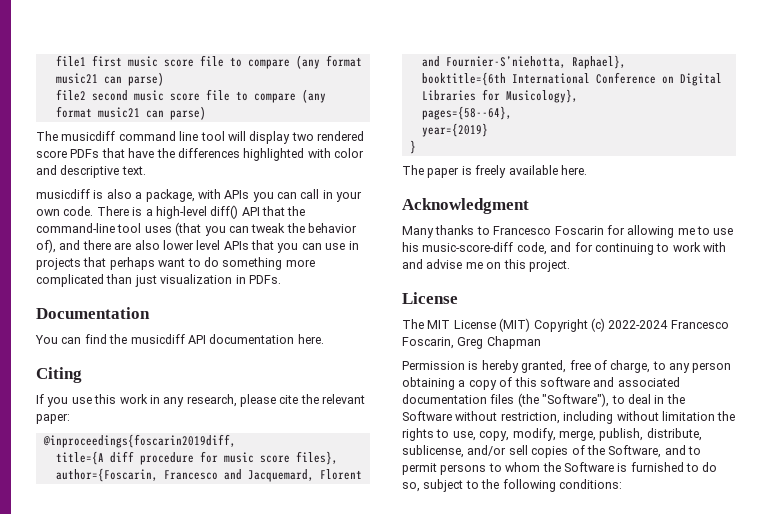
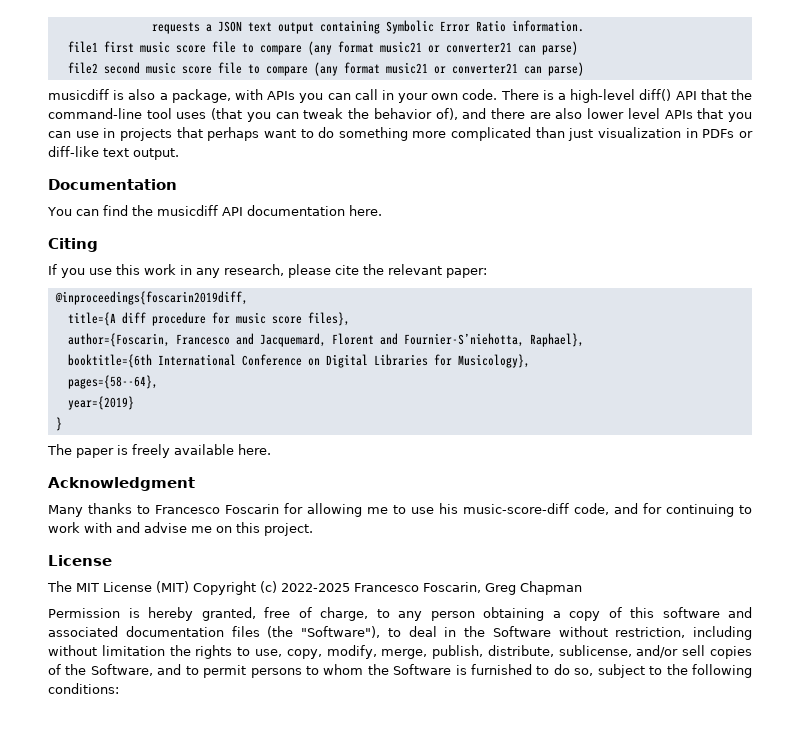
(55, 61) none -> [151,20,584,34] requests a JSON text output containing Symbolic Error Ratio information. //
(98, 78) none -> [427,42,512,53] or converter21
[145,106,206,120] [36,131,364,144] [36,148,364,161] [36,165,146,178] can parse) // The musicdiff command line tool will display two rendered score PDFs that have the differences highlighted with color and descriptive text. -> [433,62,584,76] or converter21 can parse)
[248,275,281,284] PDFs. -> [702,129,753,138] [48,146,179,160] PDFs or diff-like text output.
[608,320,669,329] 2022-2024 -> [281,583,350,592] 2022-2025

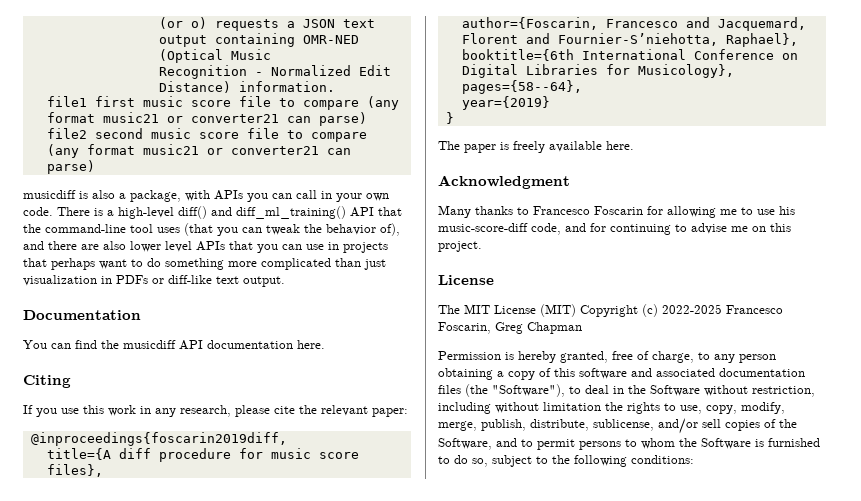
(151, 28) none -> [158,17,207,29] (or o)
[385,20,506,34] Symbolic Error Ratio -> [302,35,359,44] [158,49,271,63] [158,65,391,79] [158,81,231,93] OMR-NED (Optical Music // Recognition - Normalized Edit Distance)
(672, 95) none -> [211,206,346,219] and diff_ml_training()
[48,522,140,533] work with and -> (687, 228) none

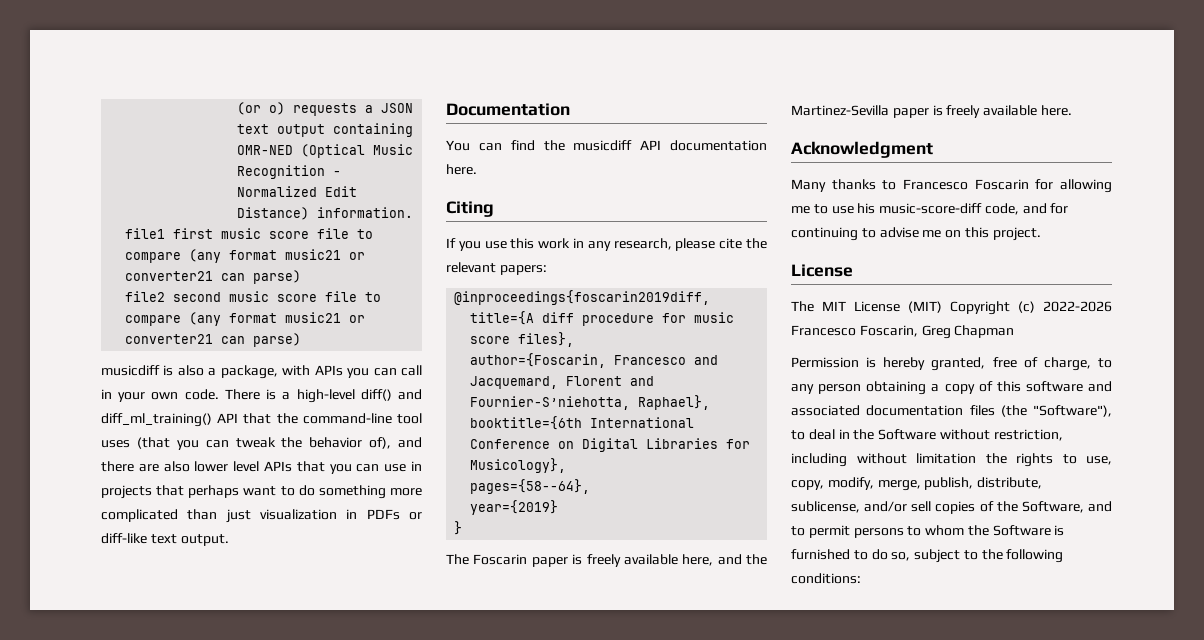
[372,408,408,417] paper: -> [499,265,547,275] papers:
(460, 145) none -> [473,554,767,567] [791,105,889,116] Foscarin paper is freely available here, and the Martinez-Sevilla
[662,304,722,314] 2022-2025 -> [1043,301,1112,312] 2022-2026

